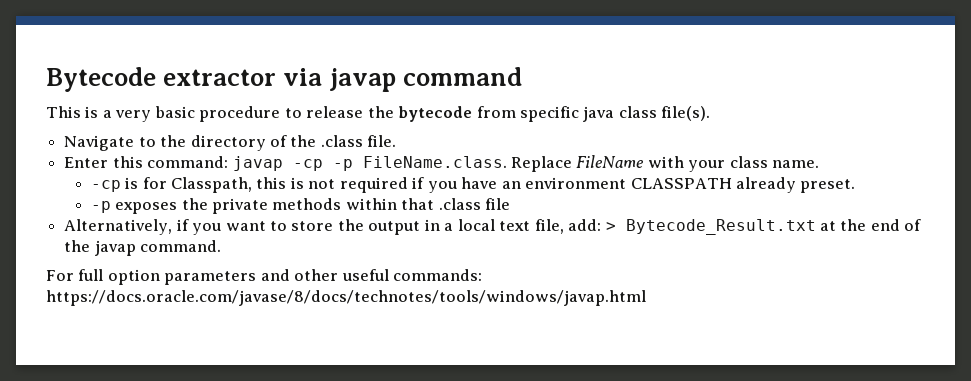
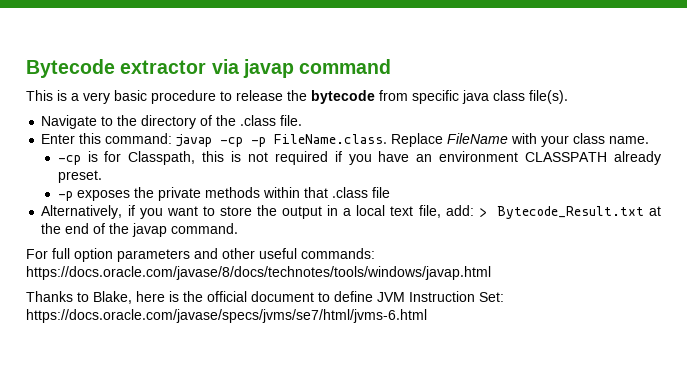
(646, 298) none -> [26,291,504,304] [26,309,427,323] // Thanks to Blake, here is the official document to define JVM Instruction Set: https://docs.oracle.com/javase/specs/jvms/se7/html/jvms-6.html

